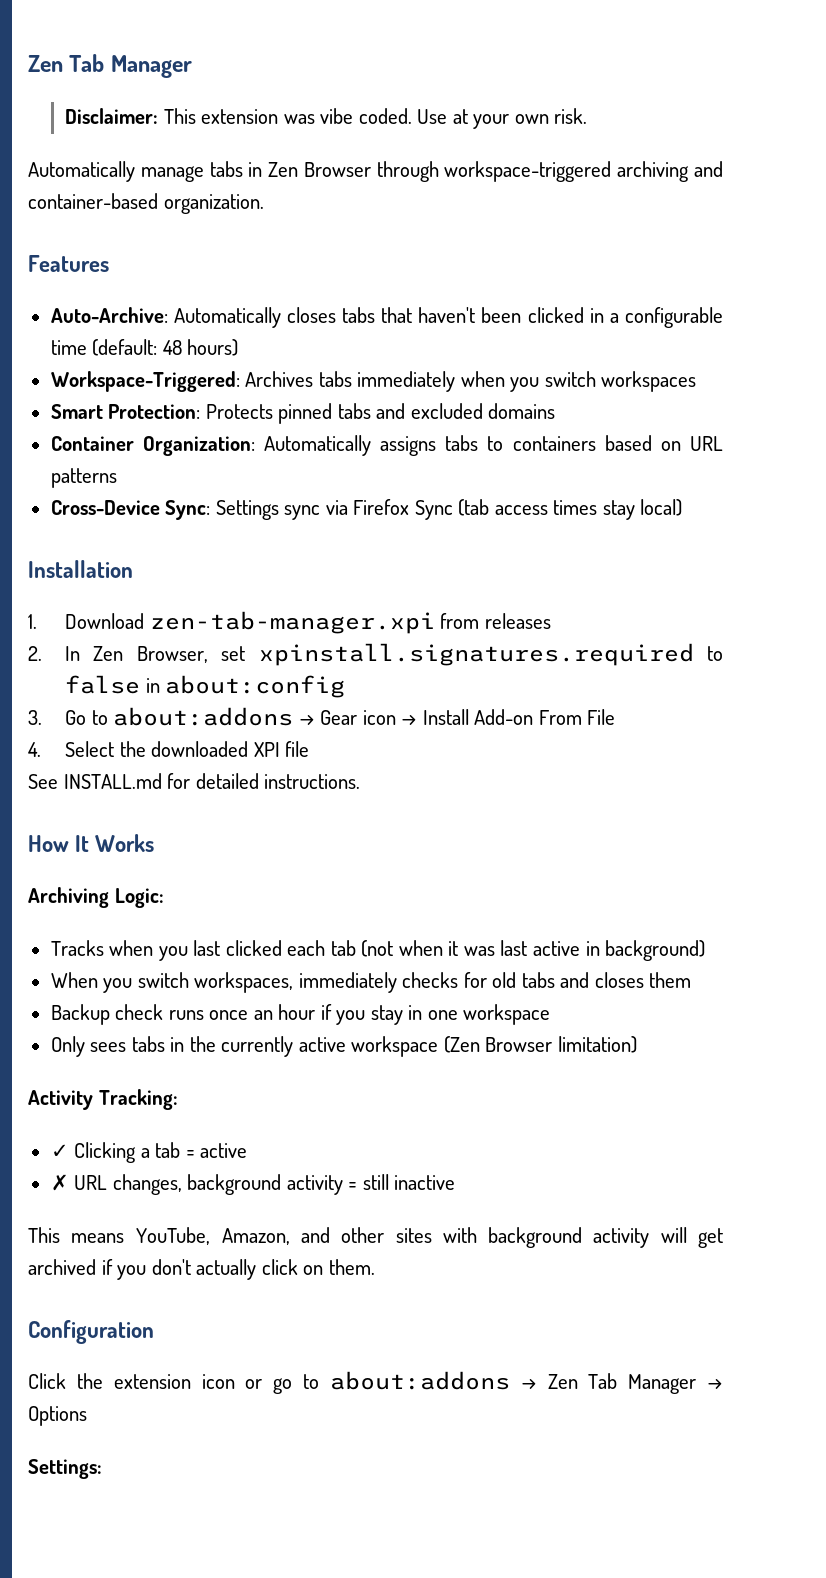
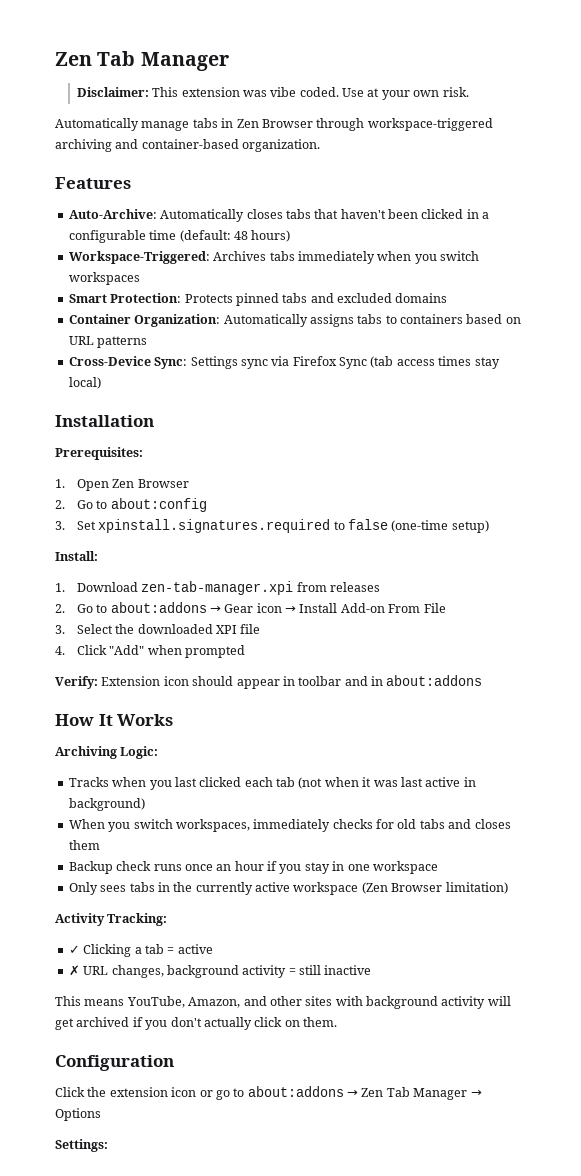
(133, 569) none -> [55,447,143,460] [55,479,189,491] [55,498,207,512] [55,519,489,533] [55,551,98,561] // Prerequisites: // 1. Open Zen Browser // 2. Go to about:config // 3. Set xpinstall.signatures.required to false (one-time setup) // Install:
[65,643,723,666] [65,675,346,698] [28,710,42,725] In Zen Browser, set xpinstall.signatures.required to false in about:config // 3. -> (65, 608) none
[28,742,41,757] 4. -> [55,625,65,634] 3.
[28,773,361,789] See INSTALL.md for detailed instructions. -> [55,645,245,658] [55,675,483,689] 4. Click "Add" when prompted // Verify: Extension icon should appear in toolbar and in about:addons

